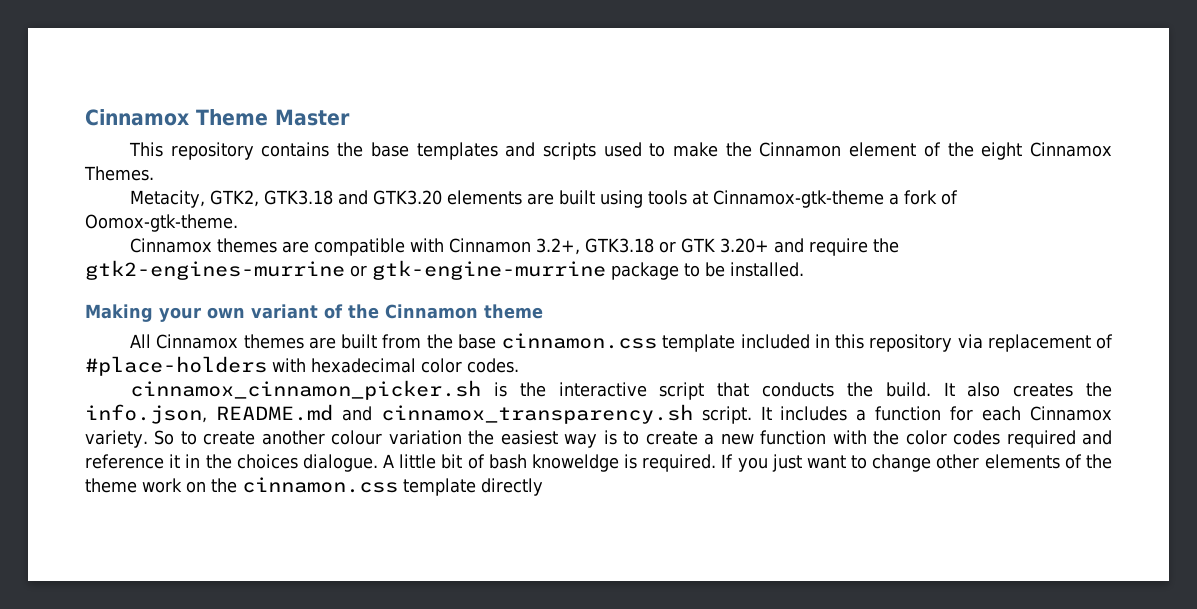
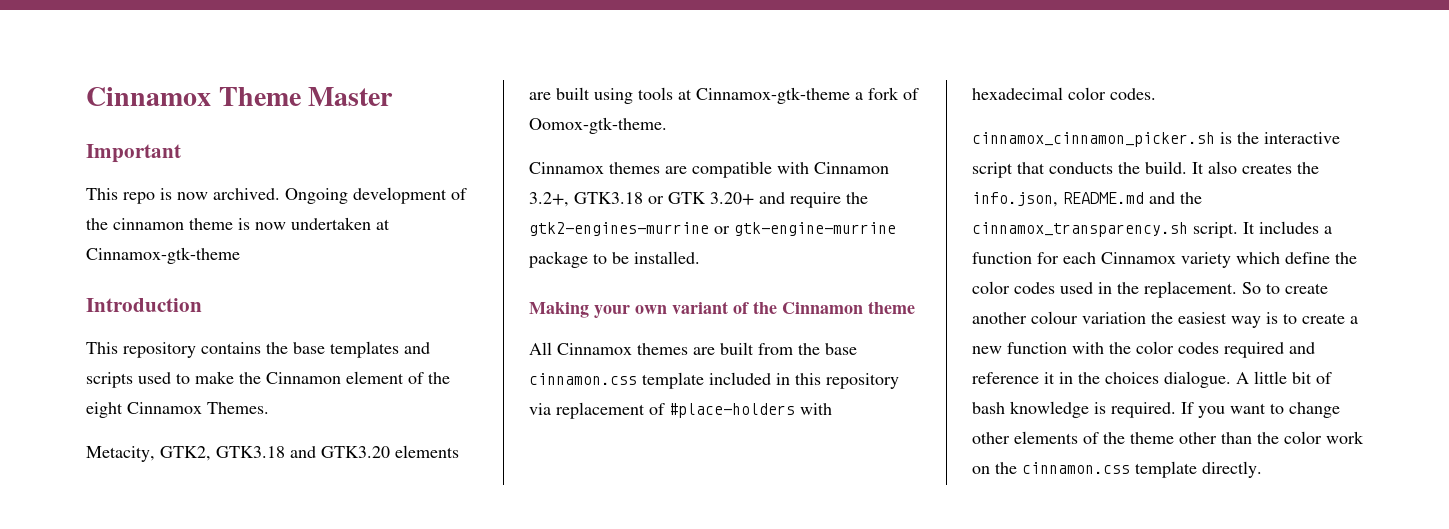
(350, 117) none -> [86,144,181,163] [86,187,467,204] [86,217,390,230] [86,247,240,264] [86,298,202,312] // Important // This repo is now archived. Ongoing development of the cinnamon theme is now undertaken at Cinnamox-gtk-theme // Introduction
(372, 413) none -> [1180,192,1202,204] the
[85,430,148,448] variety. -> [1181,252,1357,268] [972,281,1237,298] variety which define the color codes used in the replacement.
[531,454,619,472] knoweldge -> [1010,401,1089,418] knowledge
[771,454,802,472] just -> (1225, 412) none
(137, 485) none -> [1179,431,1322,444] other than the color
[481,478,543,496] directly -> [1202,461,1262,478] directly.

